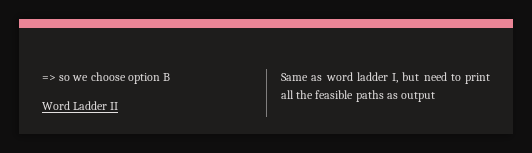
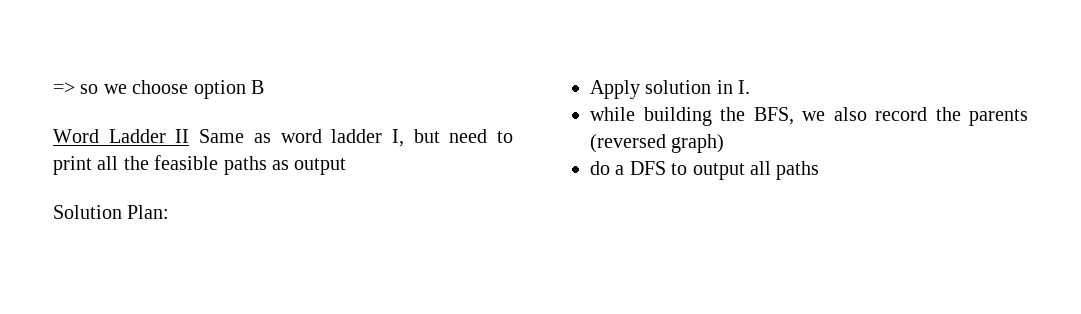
(119, 106) // -> (190, 136) none
(436, 97) none -> [53,205,170,219] [590,80,751,99] [590,107,1028,126] [590,134,725,153] [590,161,820,180] // Solution Plan: // Apply solution in I. // while building the BFS, we also record the parents (reversed graph) // do a DFS to output all paths

